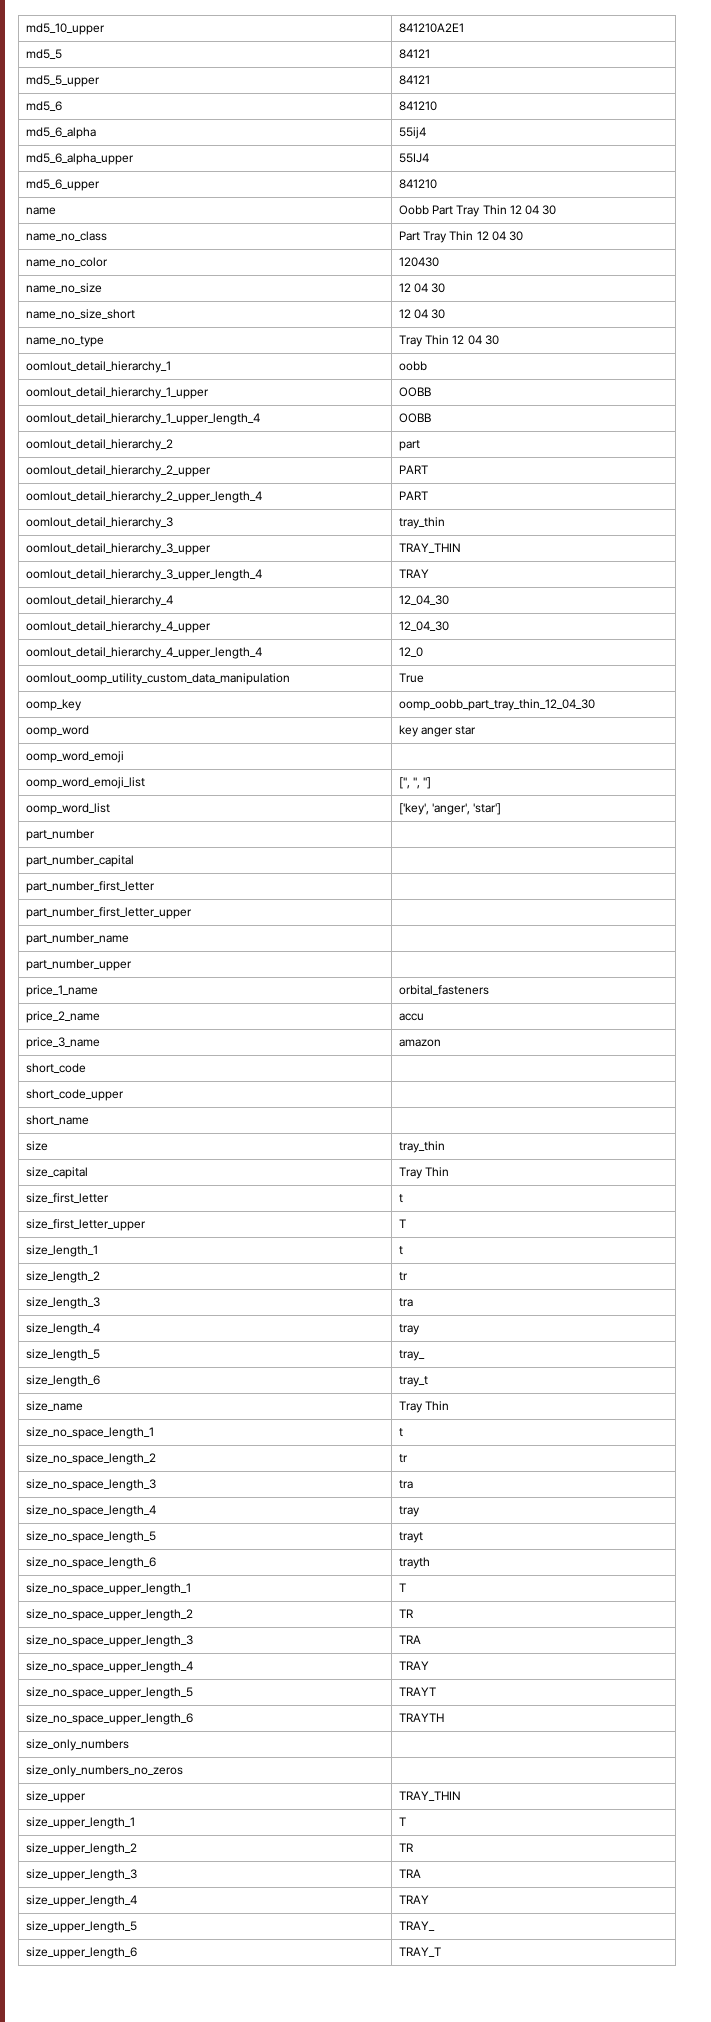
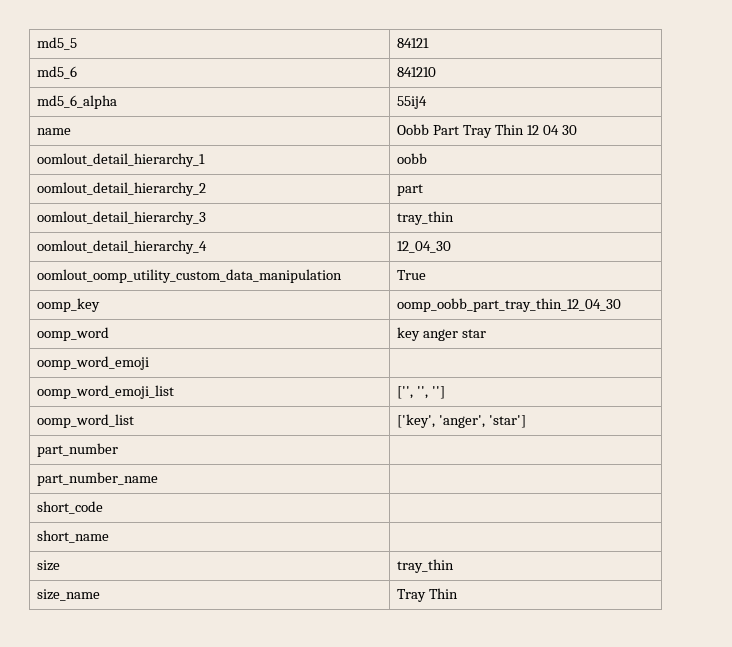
[25,23,105,35] [398,23,464,33] md5_10_upper | 841210A2E1 // -> (37, 43) none
[25,75,100,87] [398,75,430,85] // md5_5_upper | 84121 -> (430, 43) none
[25,153,134,165] [398,153,429,163] [25,179,100,191] [398,179,437,189] // md5_6_alpha_upper | 55IJ4 // md5_6_upper | 841210 -> (428, 102) none
[25,231,107,241] [398,231,524,243] [25,257,108,267] [398,257,439,267] [25,283,102,293] [398,283,446,293] [25,309,135,319] [398,309,446,319] [25,336,104,347] [398,335,499,347] [25,361,171,373] [398,361,427,371] [25,387,209,399] [398,387,431,397] [25,413,260,425] [398,413,431,423] [25,439,173,451] [398,440,420,451] [25,465,211,477] [398,465,428,474] [25,491,262,503] [398,491,428,500] [25,517,173,529] [398,517,445,529] [25,543,211,555] [398,543,461,553] [25,569,262,581] [398,569,429,578] [25,595,173,607] [398,595,449,605] [25,621,211,633] [398,621,449,631] [25,647,262,659] [398,647,423,657] name_no_class | Part Tray Thin 12 04 30 // name_no_color | 120430 // name_no_size | 12 04 30 // name_no_size_short | 12 04 30 // name_no_type | Tray Thin 12 04 30 // oomlout_detail_hierarchy_1 | oobb // oomlout_detail_hierarchy_1_upper | OOBB // oomlout_detail_hierarchy_1_upper_length_4 | OOBB // oomlout_detail_hierarchy_2 | part // oomlout_detail_hierarchy_2_upper | PART // oomlout_detail_hierarchy_2_upper_length_4 | PART // oomlout_detail_hierarchy_3 | tray_thin // oomlout_detail_hierarchy_3_upper | TRAY_THIN // oomlout_detail_hierarchy_3_upper_length_4 | TRAY // oomlout_detail_hierarchy_4 | 12_04_30 // oomlout_detail_hierarchy_4_upper | 12_04_30 // oomlout_detail_hierarchy_4_upper_length_4 | 12_0 -> [37,153,206,167] [397,153,428,164] [37,182,207,196] [397,184,424,196] [37,211,207,225] [397,211,455,225] [37,240,208,254] [397,241,452,253] oomlout_detail_hierarchy_1 | oobb // oomlout_detail_hierarchy_2 | part // oomlout_detail_hierarchy_3 | tray_thin // oomlout_detail_hierarchy_4 | 12_04_30
[25,855,134,867] [25,881,155,893] [25,907,192,919] [25,933,129,945] [25,959,132,971] [25,985,98,997] [398,985,489,995] [25,1011,100,1023] [398,1013,424,1021] [25,1037,100,1049] [398,1039,441,1047] part_number_capital | // part_number_first_letter | // part_number_first_letter_upper | // part_number_name | // part_number_upper | // price_1_name | orbital_fasteners // price_2_name | accu // price_3_name | amazon -> [37,472,159,486] part_number_name |
[25,1089,124,1101] // short_code_upper | -> (104, 507) none
[25,1167,88,1179] [398,1167,450,1179] [25,1193,109,1203] [398,1194,403,1203] [25,1219,146,1231] [398,1219,406,1228] [25,1245,98,1257] [398,1246,403,1255] [25,1271,100,1283] [398,1272,408,1281] [25,1297,100,1309] [398,1298,413,1307] [25,1323,100,1335] [398,1324,420,1335] [25,1349,100,1361] [398,1350,425,1361] [25,1375,100,1387] [398,1376,428,1387] [25,1401,83,1411] [398,1401,450,1413] [25,1427,154,1439] [398,1428,403,1437] [25,1453,156,1465] [398,1454,408,1463] [25,1479,156,1491] [398,1480,413,1489] [25,1505,156,1517] [398,1506,420,1517] [25,1531,156,1543] [398,1532,423,1543] [25,1557,156,1569] [398,1557,430,1569] [25,1583,191,1595] [398,1583,406,1592] [25,1609,193,1621] [398,1609,414,1618] [25,1635,193,1647] [398,1635,421,1644] [25,1661,193,1673] [398,1661,429,1670] [25,1687,193,1699] [398,1687,436,1696] [25,1713,193,1725] [398,1713,444,1722] [25,1739,129,1751] [25,1765,183,1777] [25,1791,86,1803] [398,1791,461,1801] [25,1817,135,1829] [398,1817,406,1826] [25,1843,137,1855] [398,1843,414,1852] [25,1869,137,1881] [398,1869,421,1878] [25,1895,137,1907] [398,1895,429,1904] [25,1921,137,1933] [398,1921,435,1931] [25,1947,137,1959] [398,1947,441,1957] size_capital | Tray Thin // size_first_letter | t // size_first_letter_upper | T // size_length_1 | t // size_length_2 | tr // size_length_3 | tra // size_length_4 | tray // size_length_5 | tray_ // size_length_6 | tray_t // size_name | Tray Thin // size_no_space_length_1 | t // size_no_space_length_2 | tr // size_no_space_length_3 | tra // size_no_space_length_4 | tray // size_no_space_length_5 | trayt // size_no_space_length_6 | trayth // size_no_space_upper_length_1 | T // size_no_space_upper_length_2 | TR // size_no_space_upper_length_3 | TRA // size_no_space_upper_length_4 | TRAY // size_no_space_upper_length_5 | TRAYT // size_no_space_upper_length_6 | TRAYTH // size_only_numbers | // size_only_numbers_no_zeros | // size_upper | TRAY_THIN // size_upper_length_1 | T // size_upper_length_2 | TR // size_upper_length_3 | TRA // size_upper_length_4 | TRAY // size_upper_length_5 | TRAY_ // size_upper_length_6 | TRAY_T -> [37,589,101,601] [397,588,459,602] size_name | Tray Thin

